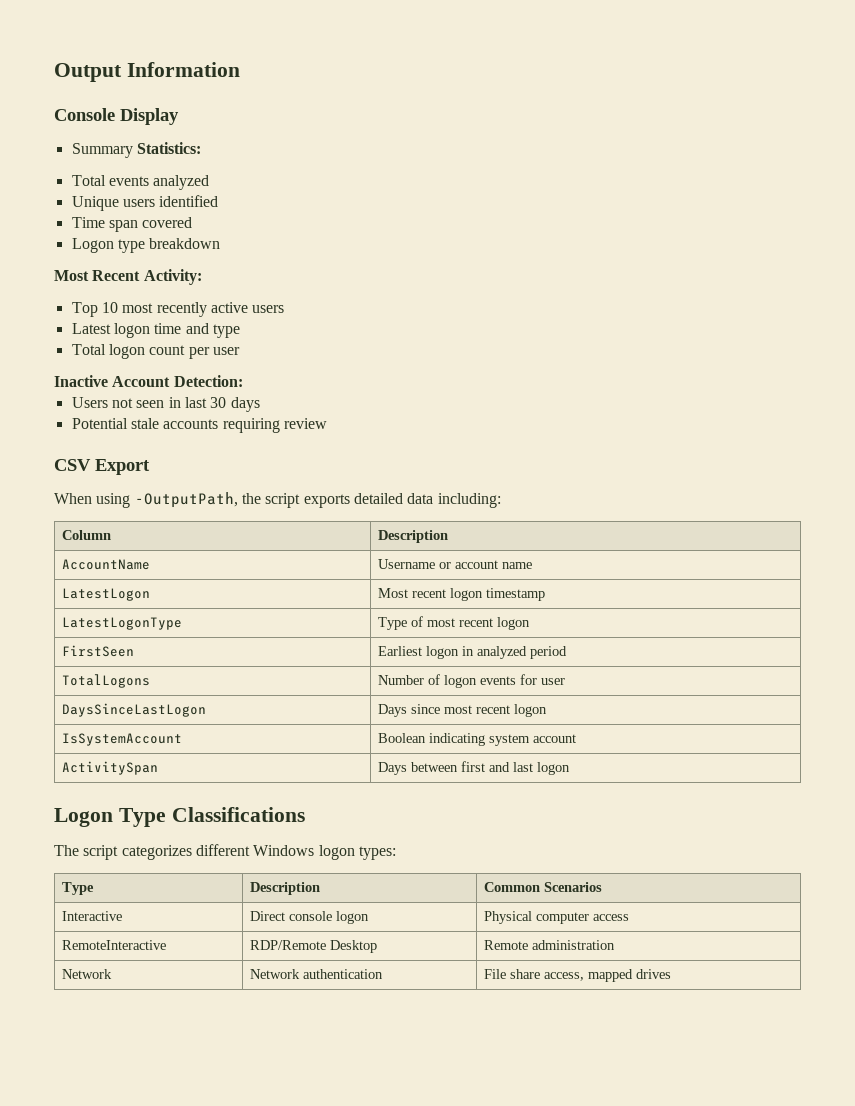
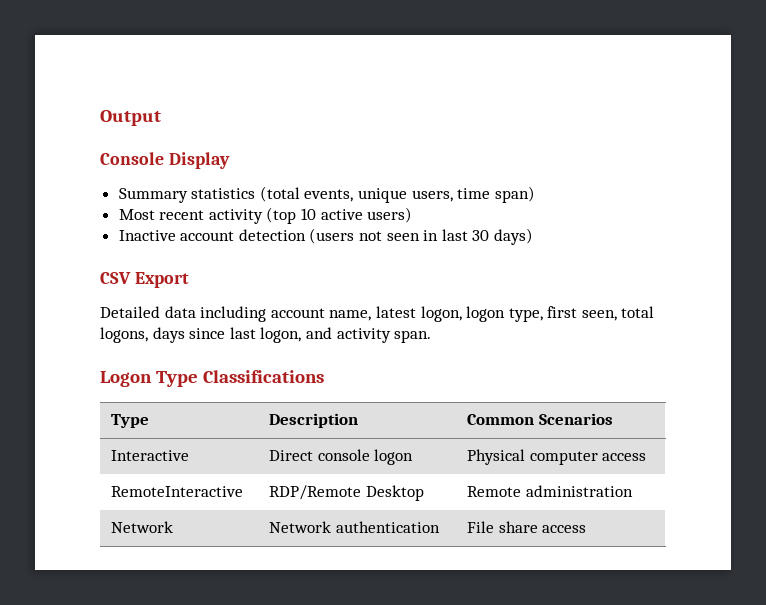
[126,62,240,77] Information -> (161, 118) none
[136,142,201,154] [71,175,210,190] [71,195,219,211] [71,217,193,232] [71,238,221,253] [54,269,202,285] [71,302,285,317] [71,323,240,338] [71,344,240,359] [54,375,243,387] [71,397,108,408] Statistics: // Total events analyzed // Unique users identified // Time span covered // Logon type breakdown // Most Recent Activity: // Top 10 most recently active users // Latest logon time and type // Total logon count per user // Inactive Account Detection: // Users -> [191,186,535,203] [118,207,413,224] [118,228,355,244] statistics (total events, unique users, time span) // Most recent activity (top 10 active users) // Inactive account detection (users
[230,397,260,412] [71,418,327,433] [54,459,150,475] [54,492,501,508] [62,530,112,540] [378,530,449,543] [62,559,151,570] [378,559,533,569] [62,588,151,601] [378,588,546,601] [62,617,183,630] [378,616,531,630] [62,645,135,657] [378,646,568,659] [62,674,151,688] [378,674,566,688] [62,703,207,717] [378,704,548,717] [62,733,183,746] [378,733,577,746] [62,761,159,775] [378,761,571,775] [54,807,305,827] [54,844,396,860] days // Potential stale accounts requiring review // CSV Export // When using -OutputPath, the script exports detailed data including: // Column | Description // AccountName | Username or account name // LatestLogon | Most recent logon timestamp // LatestLogonType | Type of most recent logon // FirstSeen | Earliest logon in analyzed period // TotalLogons | Number of logon events for user // DaysSinceLastLogon | Days since most recent logon // IsSystemAccount | Boolean indicating system account // ActivitySpan | Days between first and last logon // Logon Type Classifications // The script categorizes different Windows logon types: -> [494,228,534,245] [100,272,189,288] [100,306,655,322] [100,327,432,343] [100,370,324,387] days) // CSV Export // Detailed data including account name, latest logon, logon type, first seen, total logons, days since last logon, and activity span. // Logon Type Classifications
[544,969,672,982] access, mapped drives -> [542,525,587,533] access

